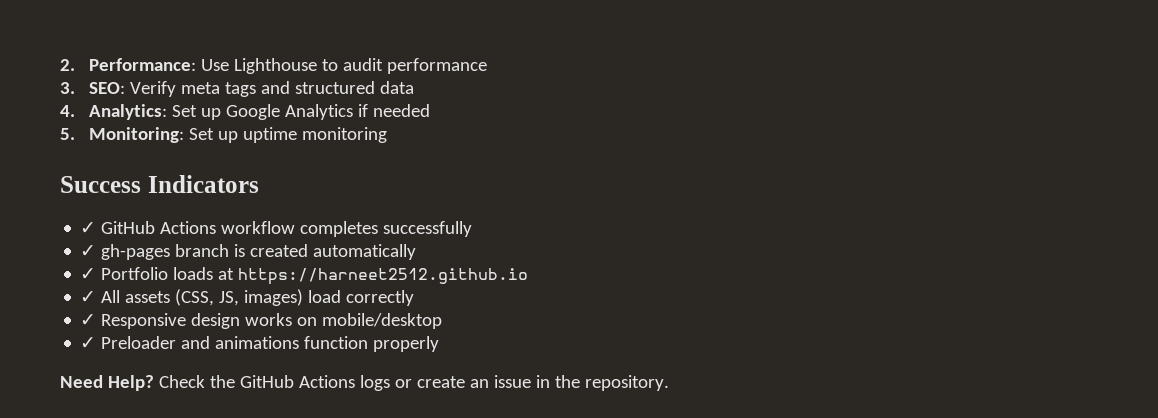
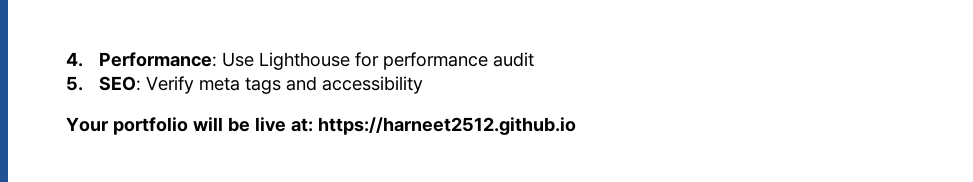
[60,59,75,71] 2. -> [66,52,83,67] 4.
[321,59,338,71] to -> [355,52,489,70] for performance
[386,58,487,74] [60,82,75,94] performance // 3. -> [66,76,83,91] // 5.
[294,81,414,94] [60,104,430,120] [60,127,387,143] [60,175,259,193] [80,221,473,237] [80,244,417,260] [80,267,529,285] [80,289,415,306] [80,313,443,329] [80,336,440,352] [60,375,669,391] structured data // 4. Analytics: Set up Google Analytics if needed // 5. Monitoring: Set up uptime monitoring // Success Indicators // ✓ GitHub Actions workflow completes successfully // ✓ gh-pages branch is created automatically // ✓ Portfolio loads at https://harneet2512.github.io // ✓ All assets (CSS, JS, images) load correctly // ✓ Responsive design works on mobile/desktop // ✓ Preloader and animations function properly // Need Help? Check the GitHub Actions logs or create an issue in the repository. -> [322,76,424,94] [66,117,576,135] accessibility // Your portfolio will be live at: https://harneet2512.github.io

